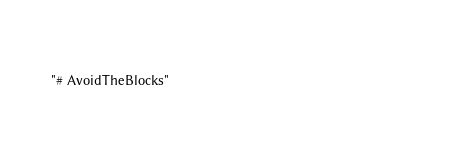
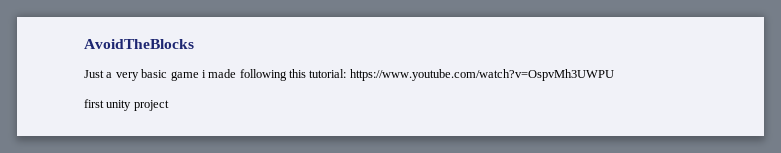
[51,74,169,85] "# AvoidTheBlocks" -> [84,39,194,49] [84,69,614,81] [84,99,169,111] AvoidTheBlocks // Just a very basic game i made following this tutorial: https://www.youtube.com/watch?v=OspvMh3UWPU // first unity project

